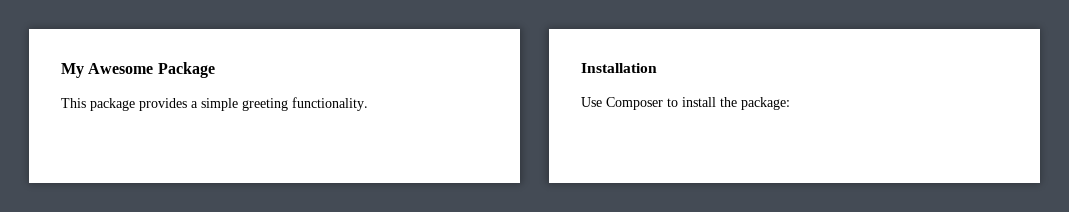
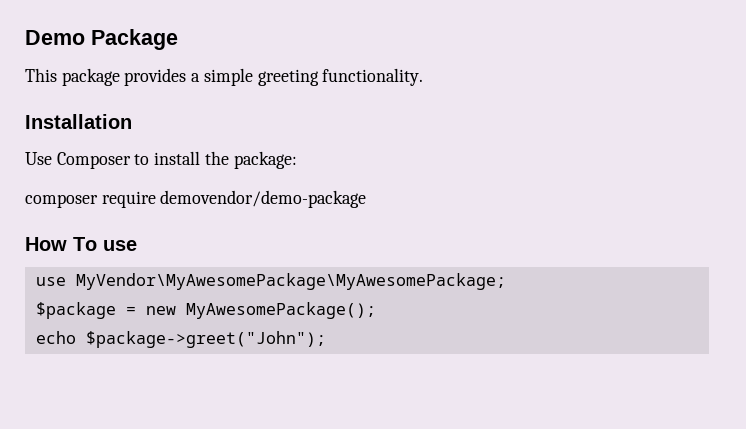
[61,63,154,78] My Awesome -> [25,30,85,45] Demo
(790, 103) none -> [25,190,367,208] [25,237,137,251] [35,273,506,290] [35,302,376,319] [35,331,326,348] // composer require demovendor/demo-package // How To use // use MyVendor\MyAwesomePackage\MyAwesomePackage; // $package = new MyAwesomePackage(); // echo $package->greet("John");

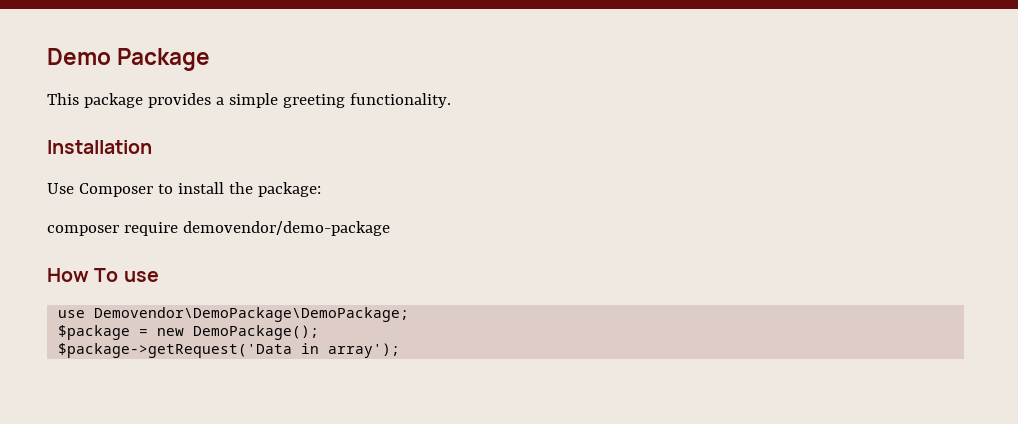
[75,273,506,290] MyVendor\MyAwesomePackage\MyAwesomePackage; -> [94,307,410,322] Demovendor\DemoPackage\DemoPackage;
[185,302,376,319] [35,331,326,348] MyAwesomePackage(); // echo $package->greet("John"); -> [193,325,320,340] [58,343,401,358] DemoPackage(); // $package->getRequest('Data in array');

